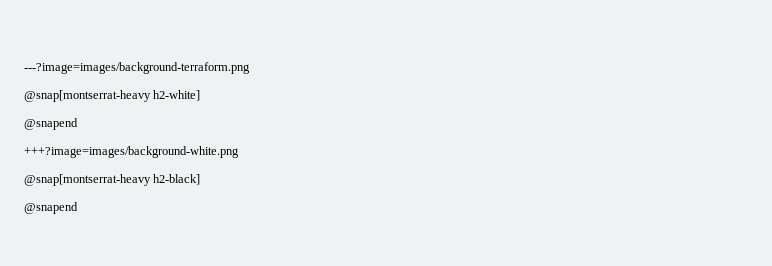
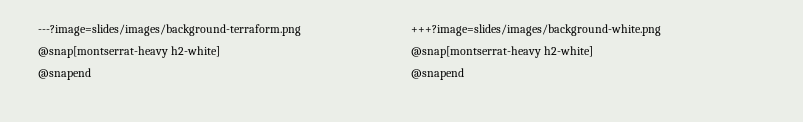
[24,62,250,74] ---?image=images/background-terraform.png -> [38,24,301,36] ---?image=slides/images/background-terraform.png
[24,146,239,158] [24,174,201,186] +++?image=images/background-white.png // @snap[montserrat-heavy h2-black] -> [411,24,661,36] [411,46,594,58] +++?image=slides/images/background-white.png // @snap[montserrat-heavy h2-white]

